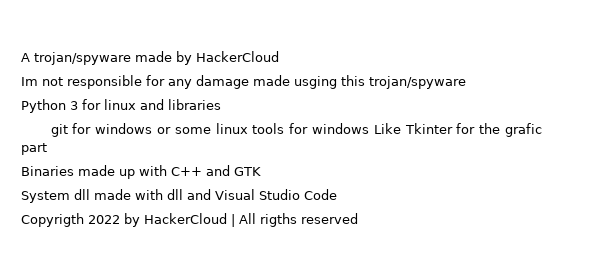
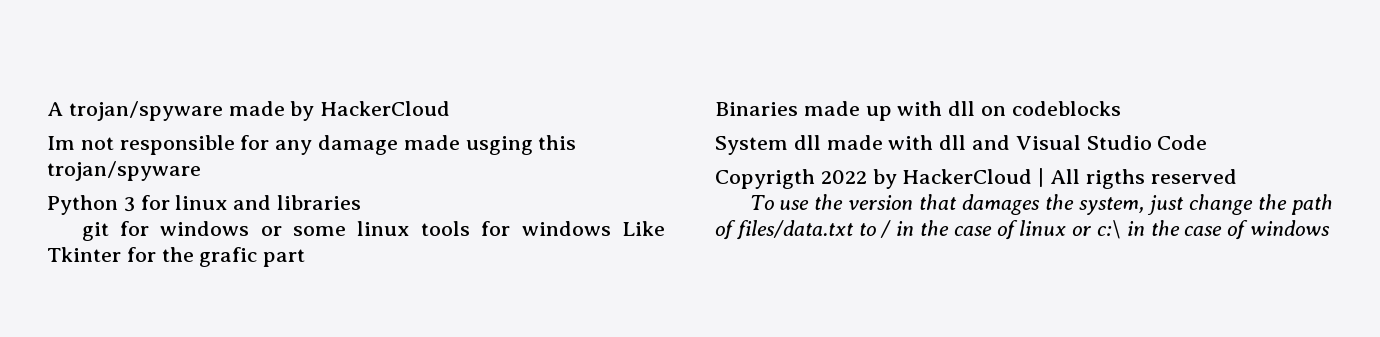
[171,165,261,176] C++ and GTK -> [948,101,1121,116] dll on codeblocks
(358, 218) none -> [749,194,1333,215] [715,220,1331,240] // To use the version that damages the system, just change the path of files/data.txt to / in the case of linux or c:\ in the case of windows

